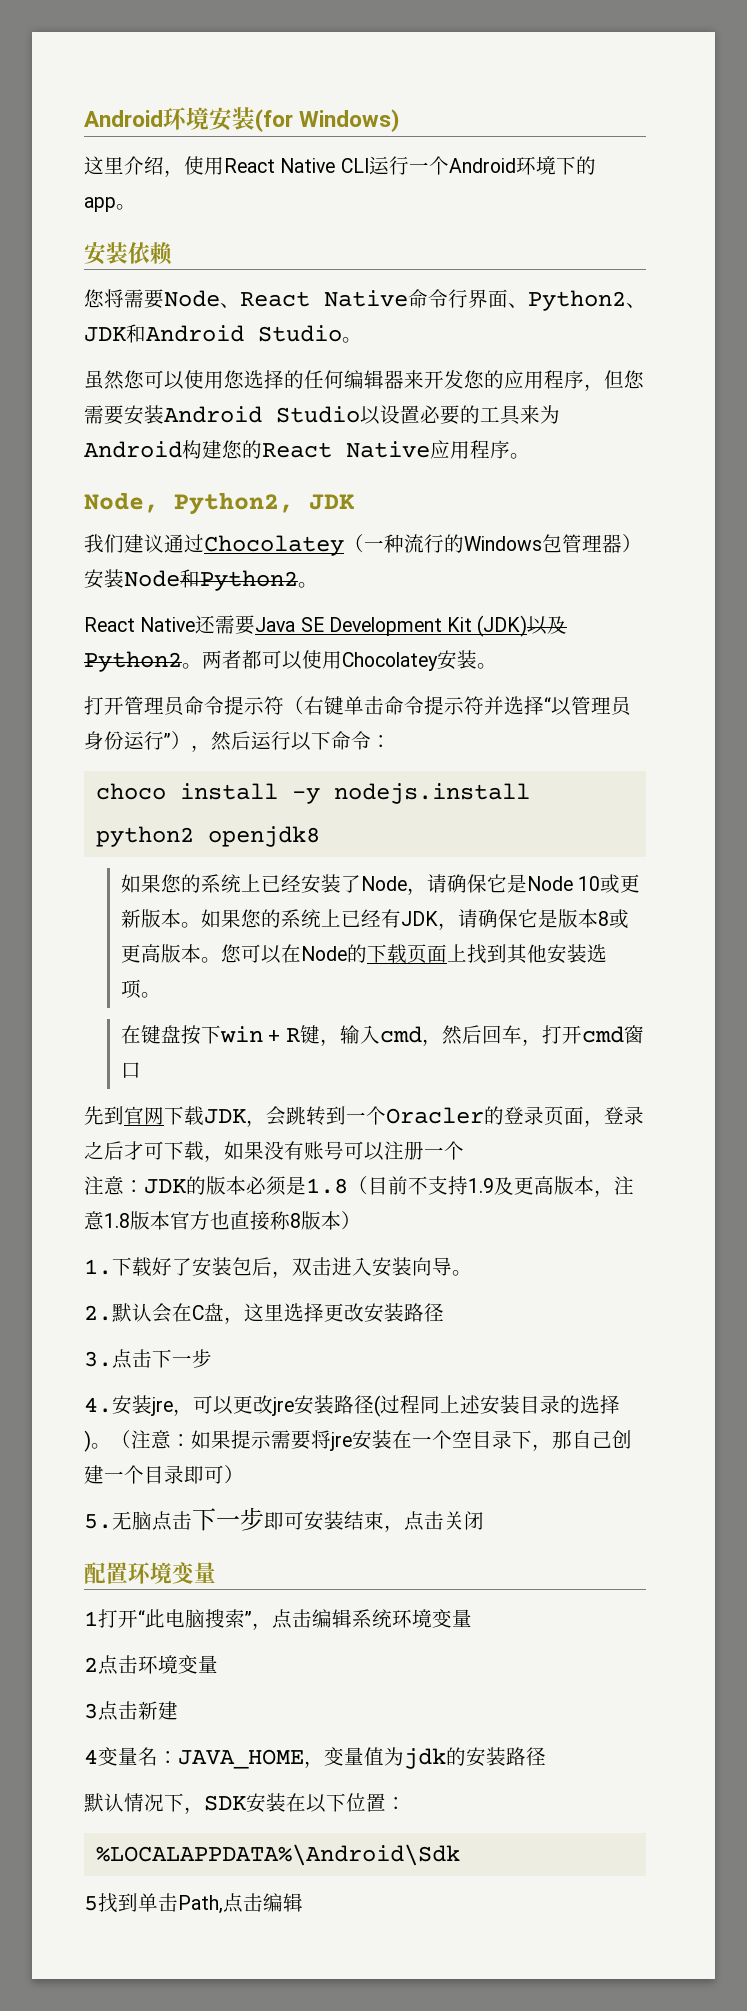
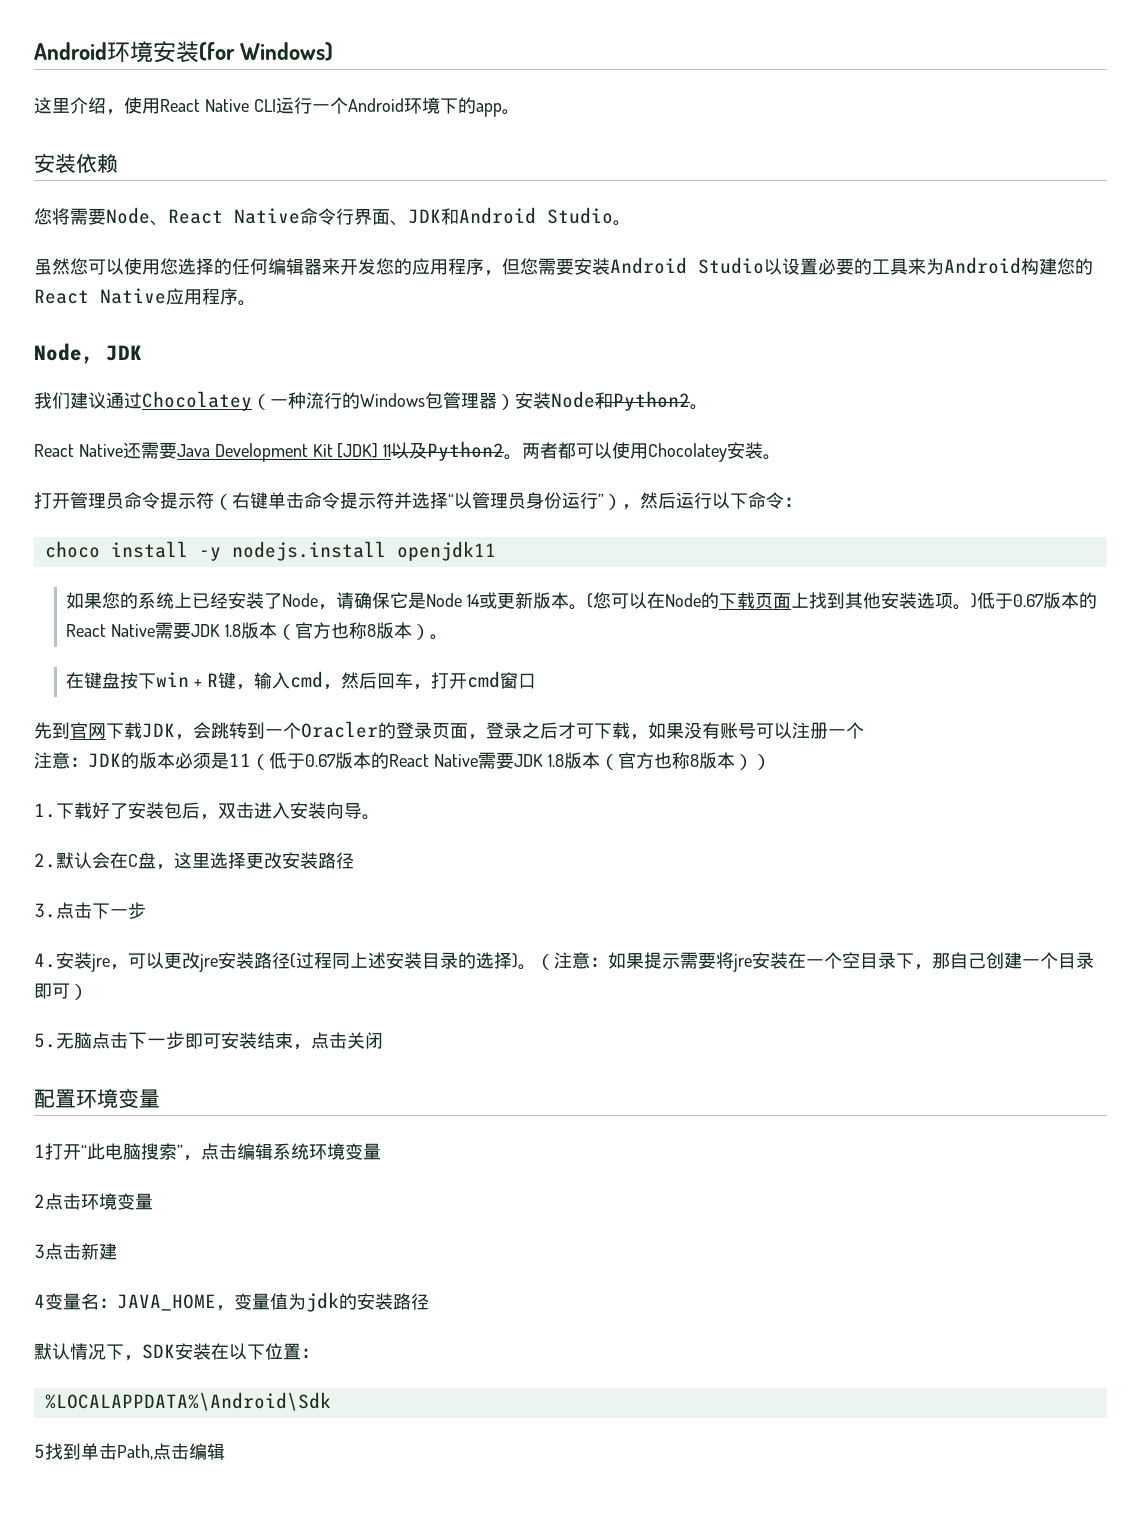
[528,290,646,311] Python2、 -> (408, 223) none
[174,492,294,515] Python2, -> (94, 353) none
[300,617,324,632] SE -> (210, 450) none
[477,615,528,637] (JDK) -> [337,443,392,458] [JDK] 11
[95,826,320,847] python2 openjdk8 -> [396,541,496,561] openjdk11
[578,876,601,891] 10 -> [467,594,481,607] 14
[201,909,630,930] [121,944,222,963] 如果您的系统上已经有JDK，请确保它是版本8或更高版本。 -> [587,593,594,608] (
(162, 995) none -> [971,592,1098,609] [66,622,449,640] )低于0.67版本的React Native需要JDK 1.8版本（官方也称8版本）。
[306,1176,634,1197] [84,1210,361,1231] 1.8（目前不支持1.9及更高版本，注意1.8版本官方也直接称8版本） -> [229,752,771,770] 11（低于0.67版本的React Native需要JDK 1.8版本（官方也称8版本））

